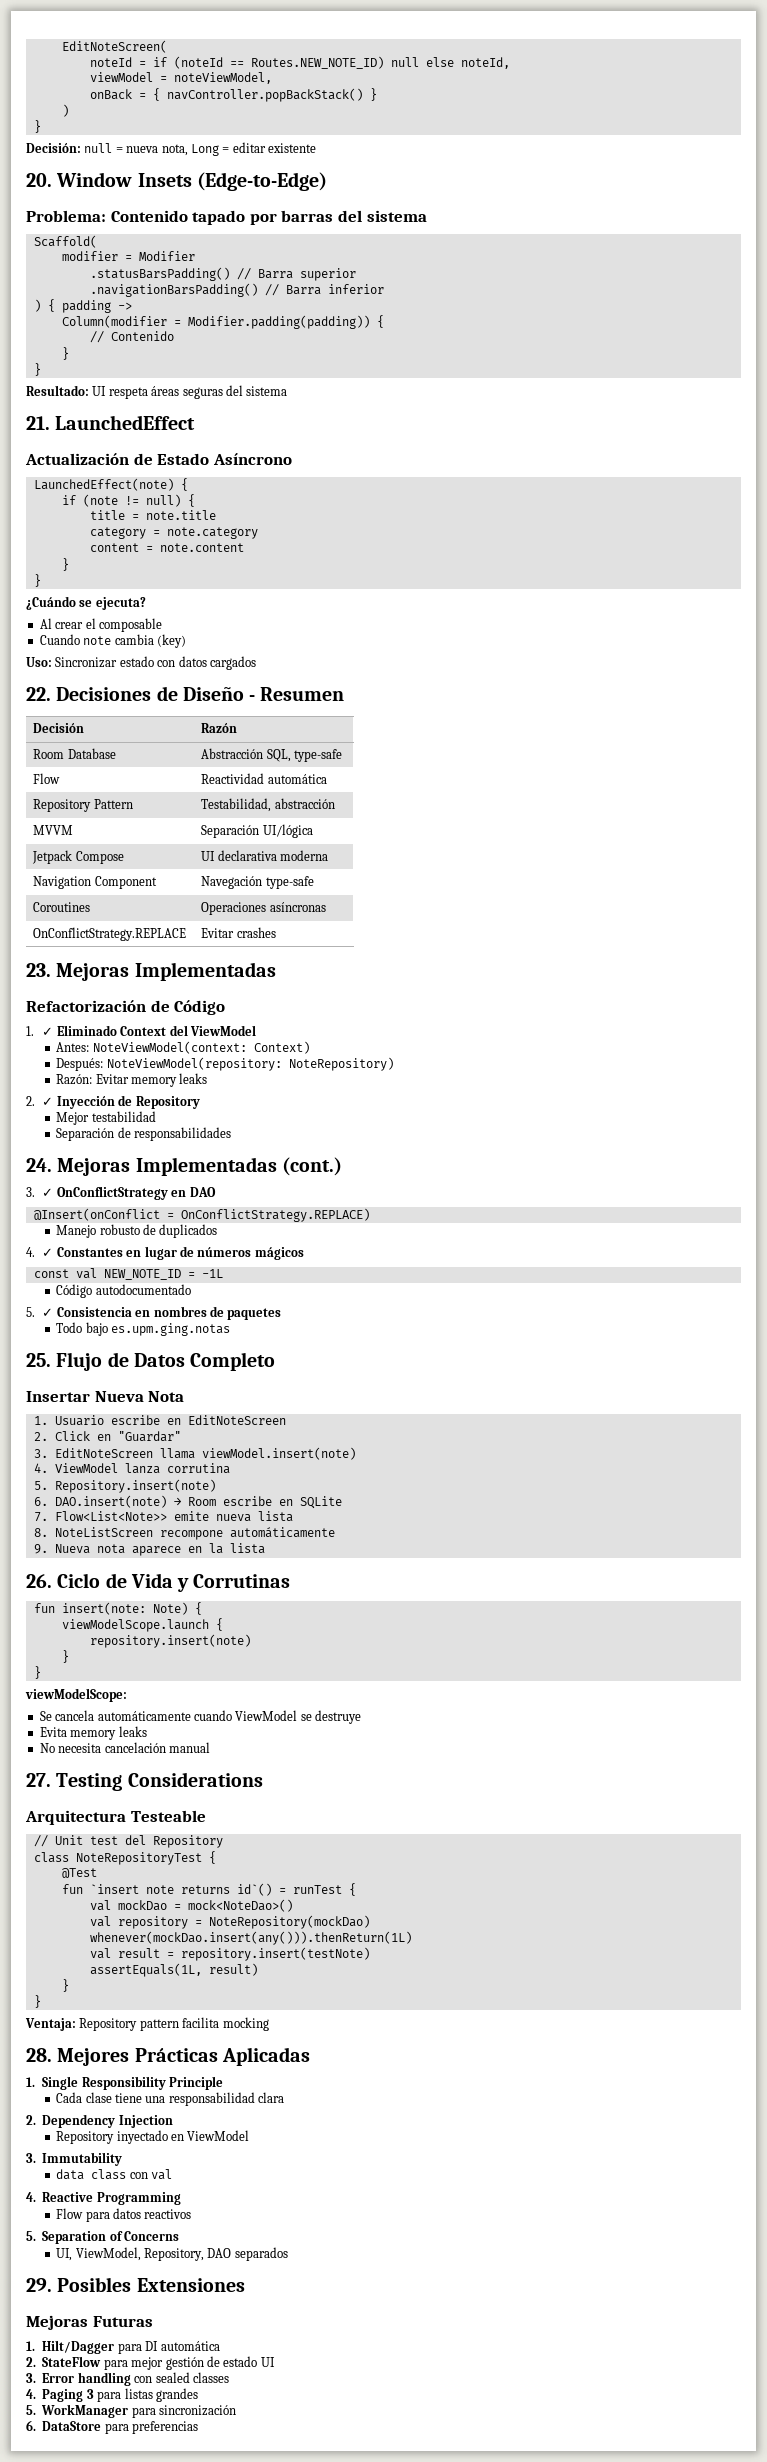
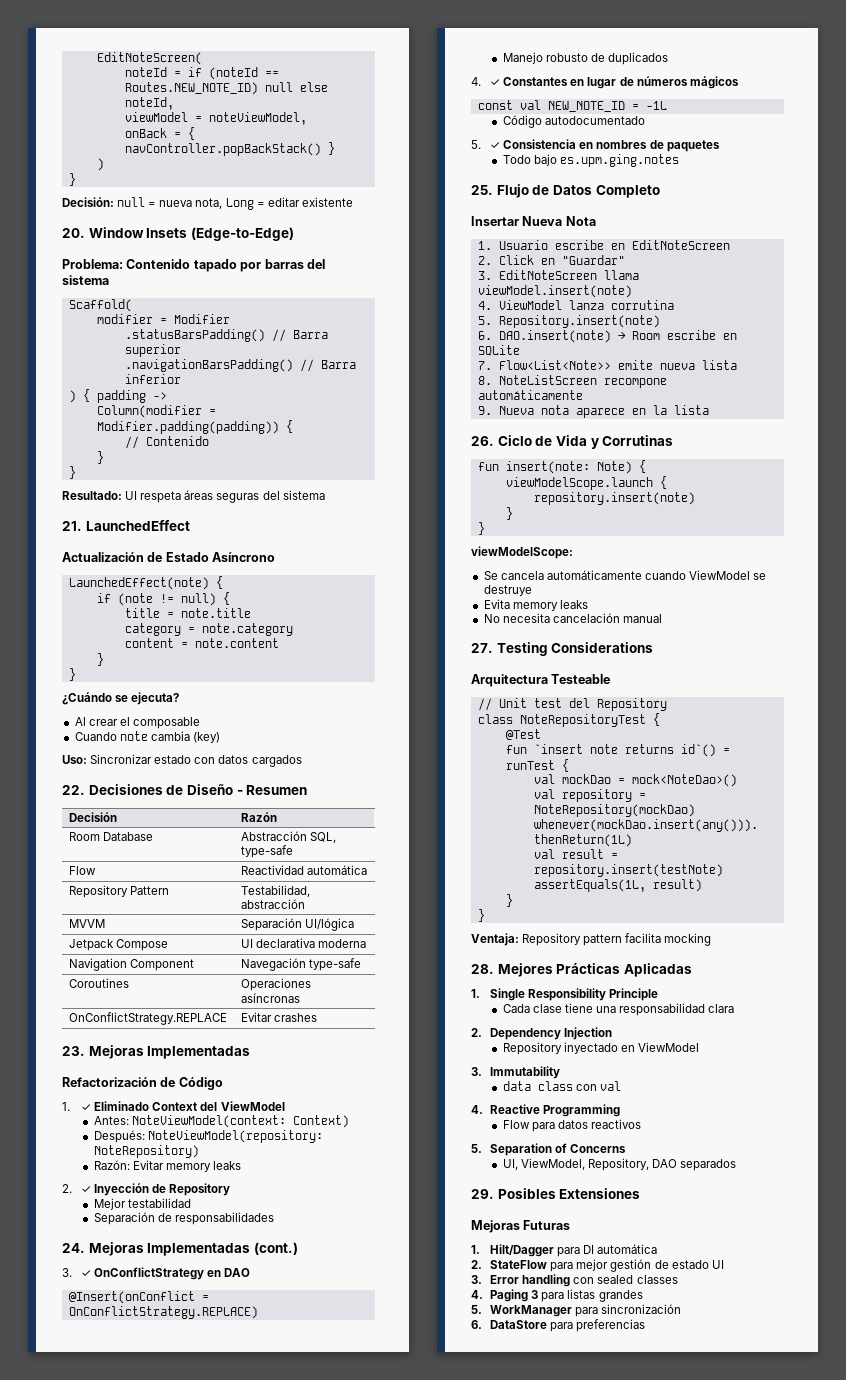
[110,1323,230,1336] es.upm.ging.notas -> [559,154,679,167] es.upm.ging.notes

